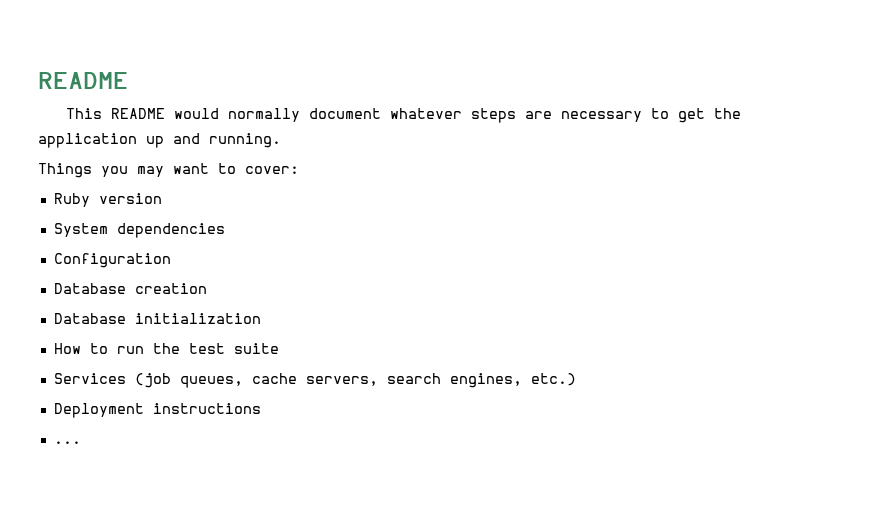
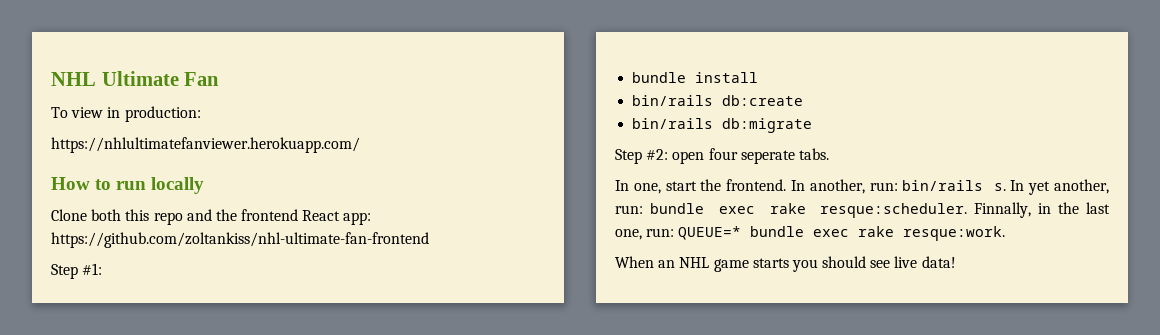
[38,72,128,89] [65,108,741,123] [38,133,281,148] [38,163,299,178] [53,193,162,207] [53,223,225,238] [53,253,171,268] [53,283,207,294] [53,313,261,324] [53,343,279,354] [53,373,576,388] [53,403,261,418] [53,441,81,444] README // This README would normally document whatever steps are necessary to get the application up and running. // Things you may want to cover: // Ruby version // System dependencies // Configuration // Database creation // Database initialization // How to run the test suite // Services (job queues, cache servers, search engines, etc.) // Deployment instructions // ... -> [51,71,220,86] [51,106,201,122] [51,137,360,153] [51,177,205,194] [51,209,372,225] [51,232,429,248] [51,263,103,279] [632,72,759,83] [632,95,804,106] [632,118,813,133] [615,148,829,164] [615,179,1109,195] [615,202,1110,218] [615,226,1006,241] [615,256,956,272] NHL Ultimate Fan // To view in production: // https://nhlultimatefanviewer.herokuapp.com/ // How to run locally // Clone both this repo and the frontend React app: https://github.com/zoltankiss/nhl-ultimate-fan-frontend // Step #1: // bundle install // bin/rails db:create // bin/rails db:migrate // Step #2: open four seperate tabs. // In one, start the frontend. In another, run: bin/rails s. In yet another, run: bundle exec rake resque:scheduler. Finnally, in the last one, run: QUEUE=* bundle exec rake resque:work. // When an NHL game starts you should see live data!

